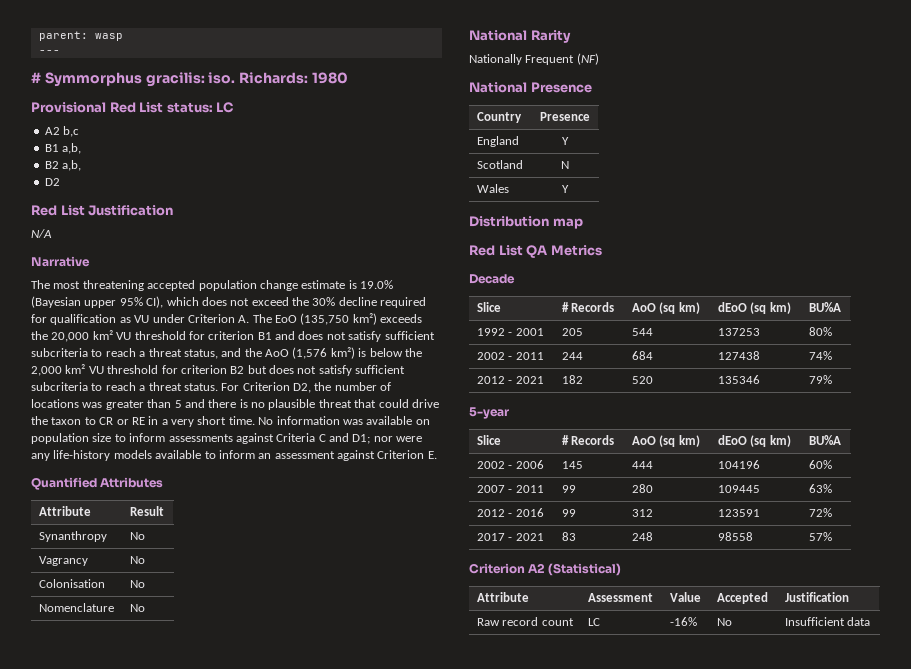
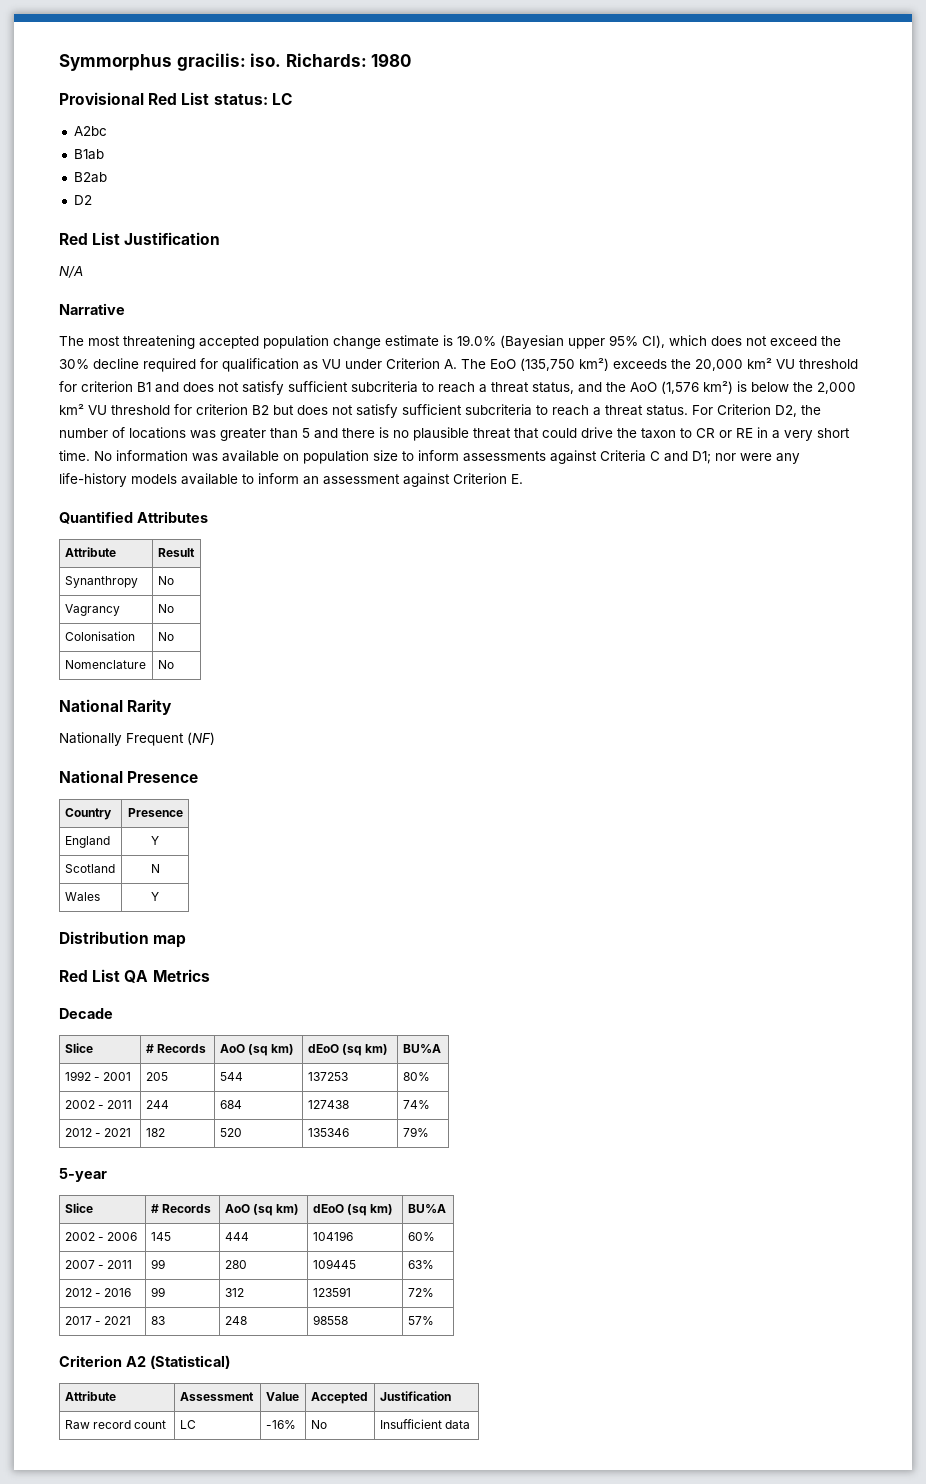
[38,31,123,41] [38,50,60,54] [31,72,41,83] parent: wasp // --- // # -> (59, 62) none
[44,126,80,137] [44,143,82,154] [44,160,82,171] A2 b,c // B1 a,b, // B2 a,b, -> [73,126,107,136] [73,149,104,160] [73,172,107,183] A2bc // B1ab // B2ab

